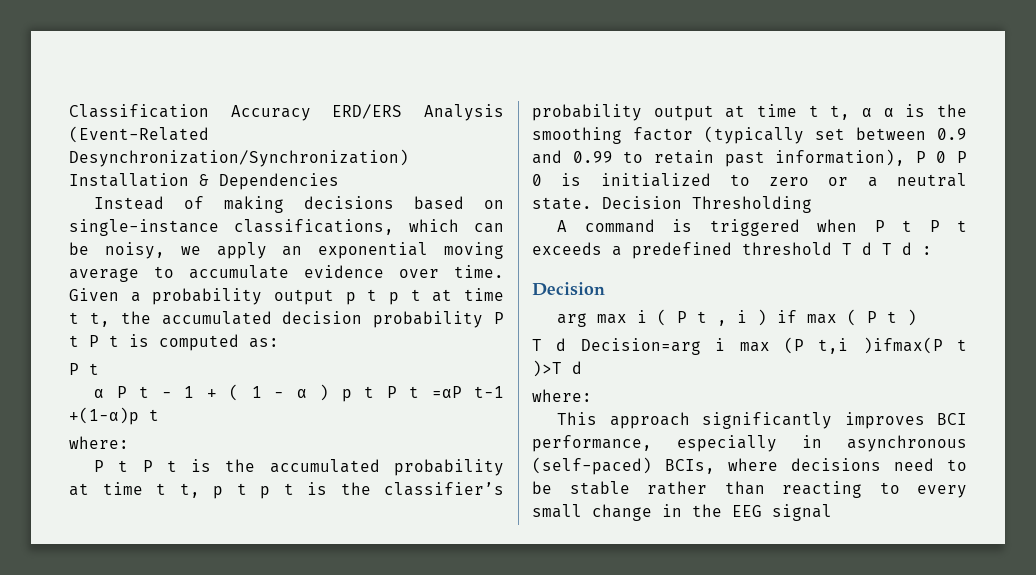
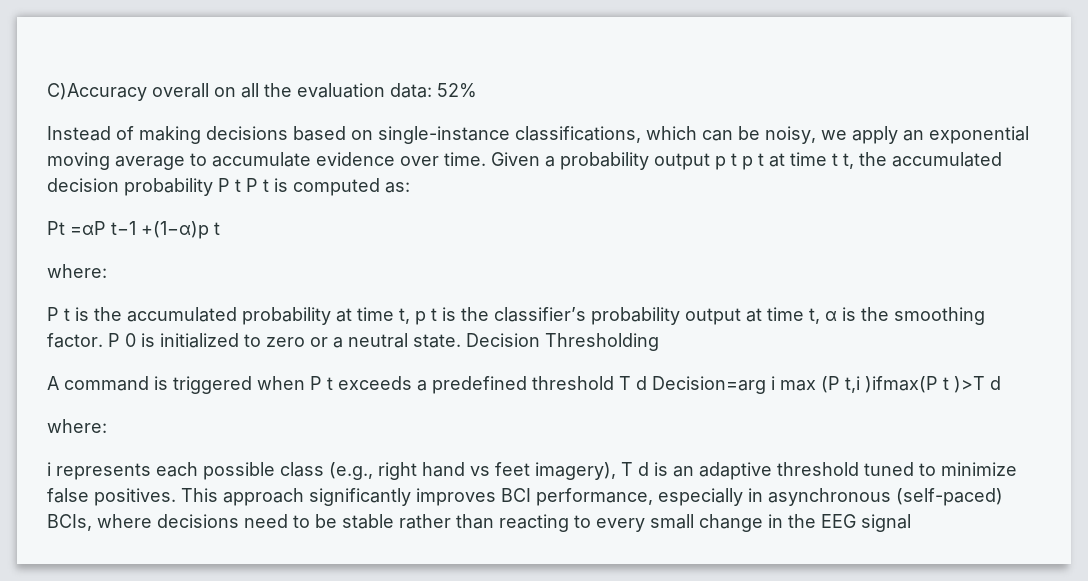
[69,104,504,121] [69,126,209,143] [69,149,409,167] [69,173,339,190] Classification Accuracy ERD/ERS Analysis (Event-Related Desynchronization/Synchronization) Installation & Dependencies -> [47,83,477,101] C)Accuracy overall on all the evaluation data: 52%
[69,363,99,375] [94,384,420,402] P t // α P t − 1 + ( 1 − α ) p t P t -> [47,221,65,235] Pt
[142,460,177,472] P t -> (70, 314) none
[156,483,166,495] t -> (394, 314) none
[260,483,294,499] p t -> (437, 314) none
[808,105,819,117] t -> (804, 314) none
[883,108,894,118] α -> (837, 316) none
[633,126,967,144] [532,149,947,167] factor (typically set between 0.9 and 0.99 to retain past information), P 0 -> [47,333,103,348] factor.
[929,220,968,232] P t -> (333, 383) none
[882,242,932,255] [532,282,605,296] [557,309,918,327] [532,338,567,351] T d : // Decision // arg max i ( P t , i ) if max ( P t ) // T d -> (647, 383) none
(592, 395) none -> [47,462,1017,480] [47,488,176,506] i represents each possible class (e.g., right hand vs feet imagery), T d is an adaptive threshold tuned to minimize false positives.

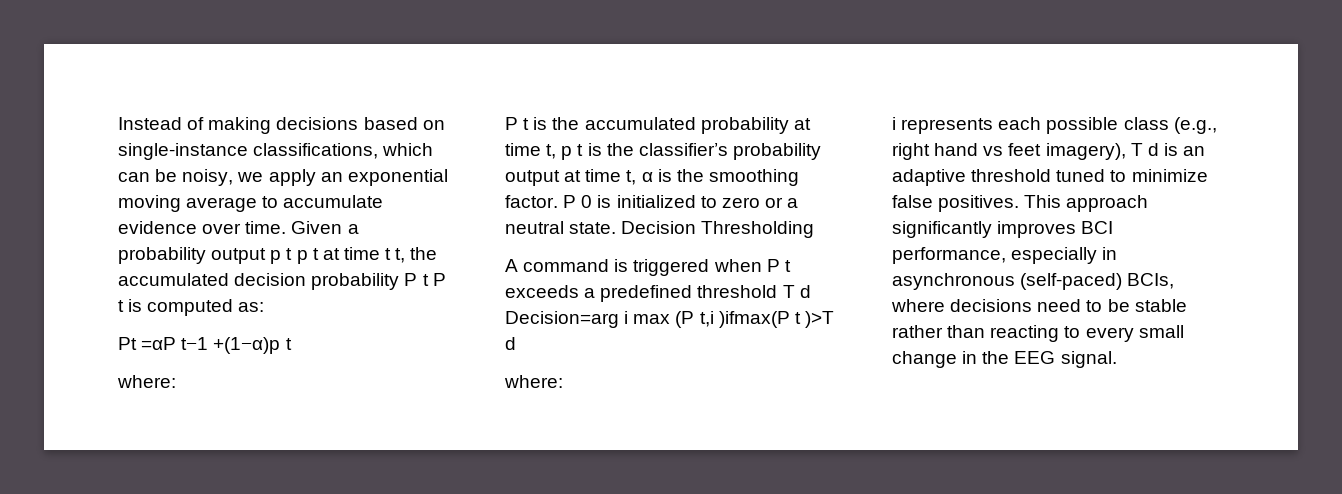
[47,83,477,101] C)Accuracy overall on all the evaluation data: 52% // -> (118, 123) none
[861,514,911,532] signal -> [1060,351,1117,368] signal.

